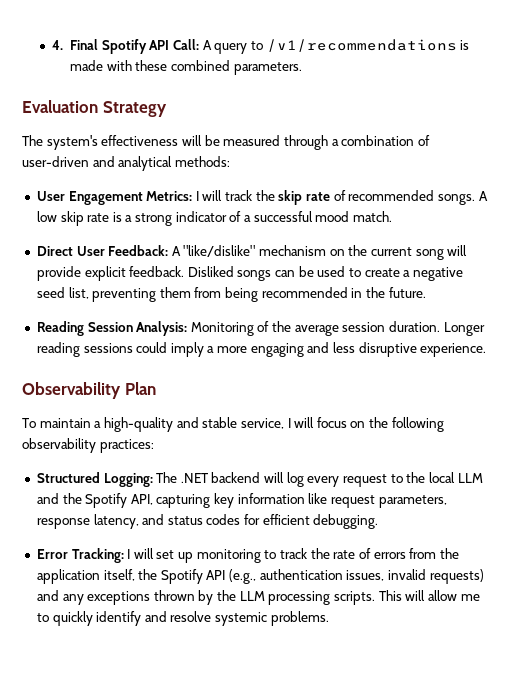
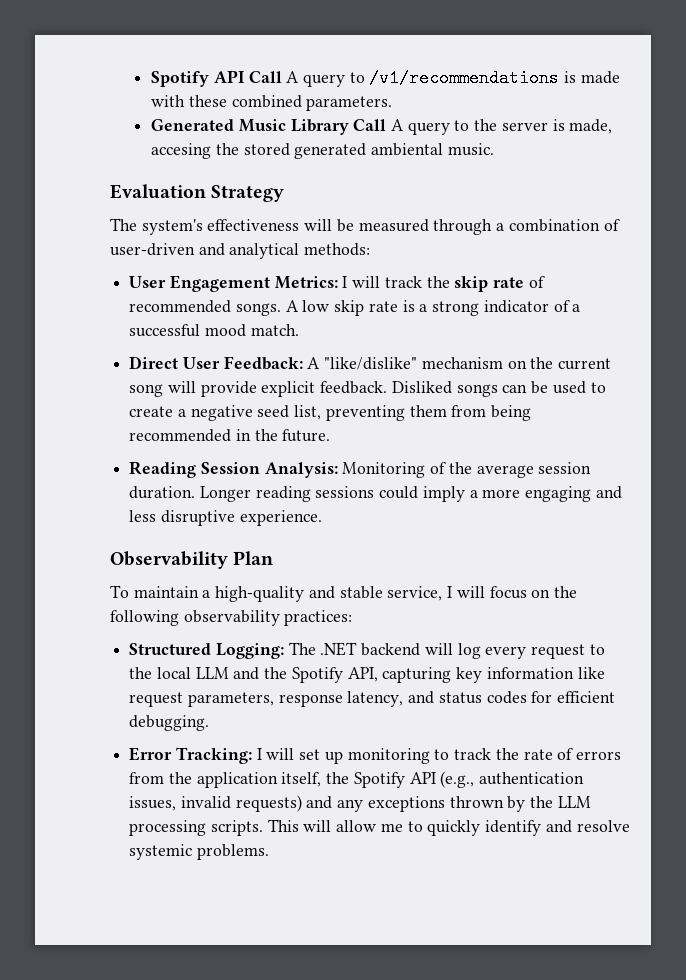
[52,39,200,54] 4. Final Spotify API Call: -> [151,70,282,87] Spotify API Call
(302, 68) none -> [151,119,613,135] [151,143,494,159] // Generated Music Library Call A query to the server is made, accesing the stored generated ambiental music.

